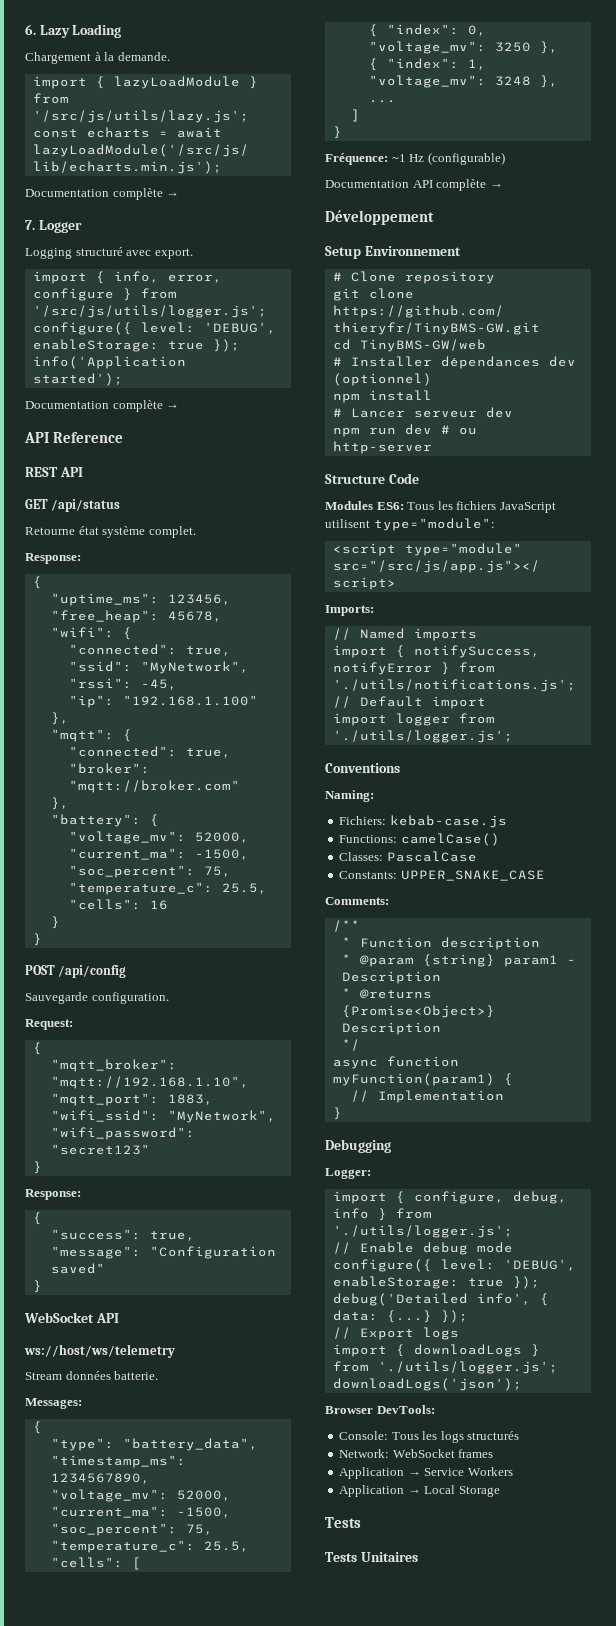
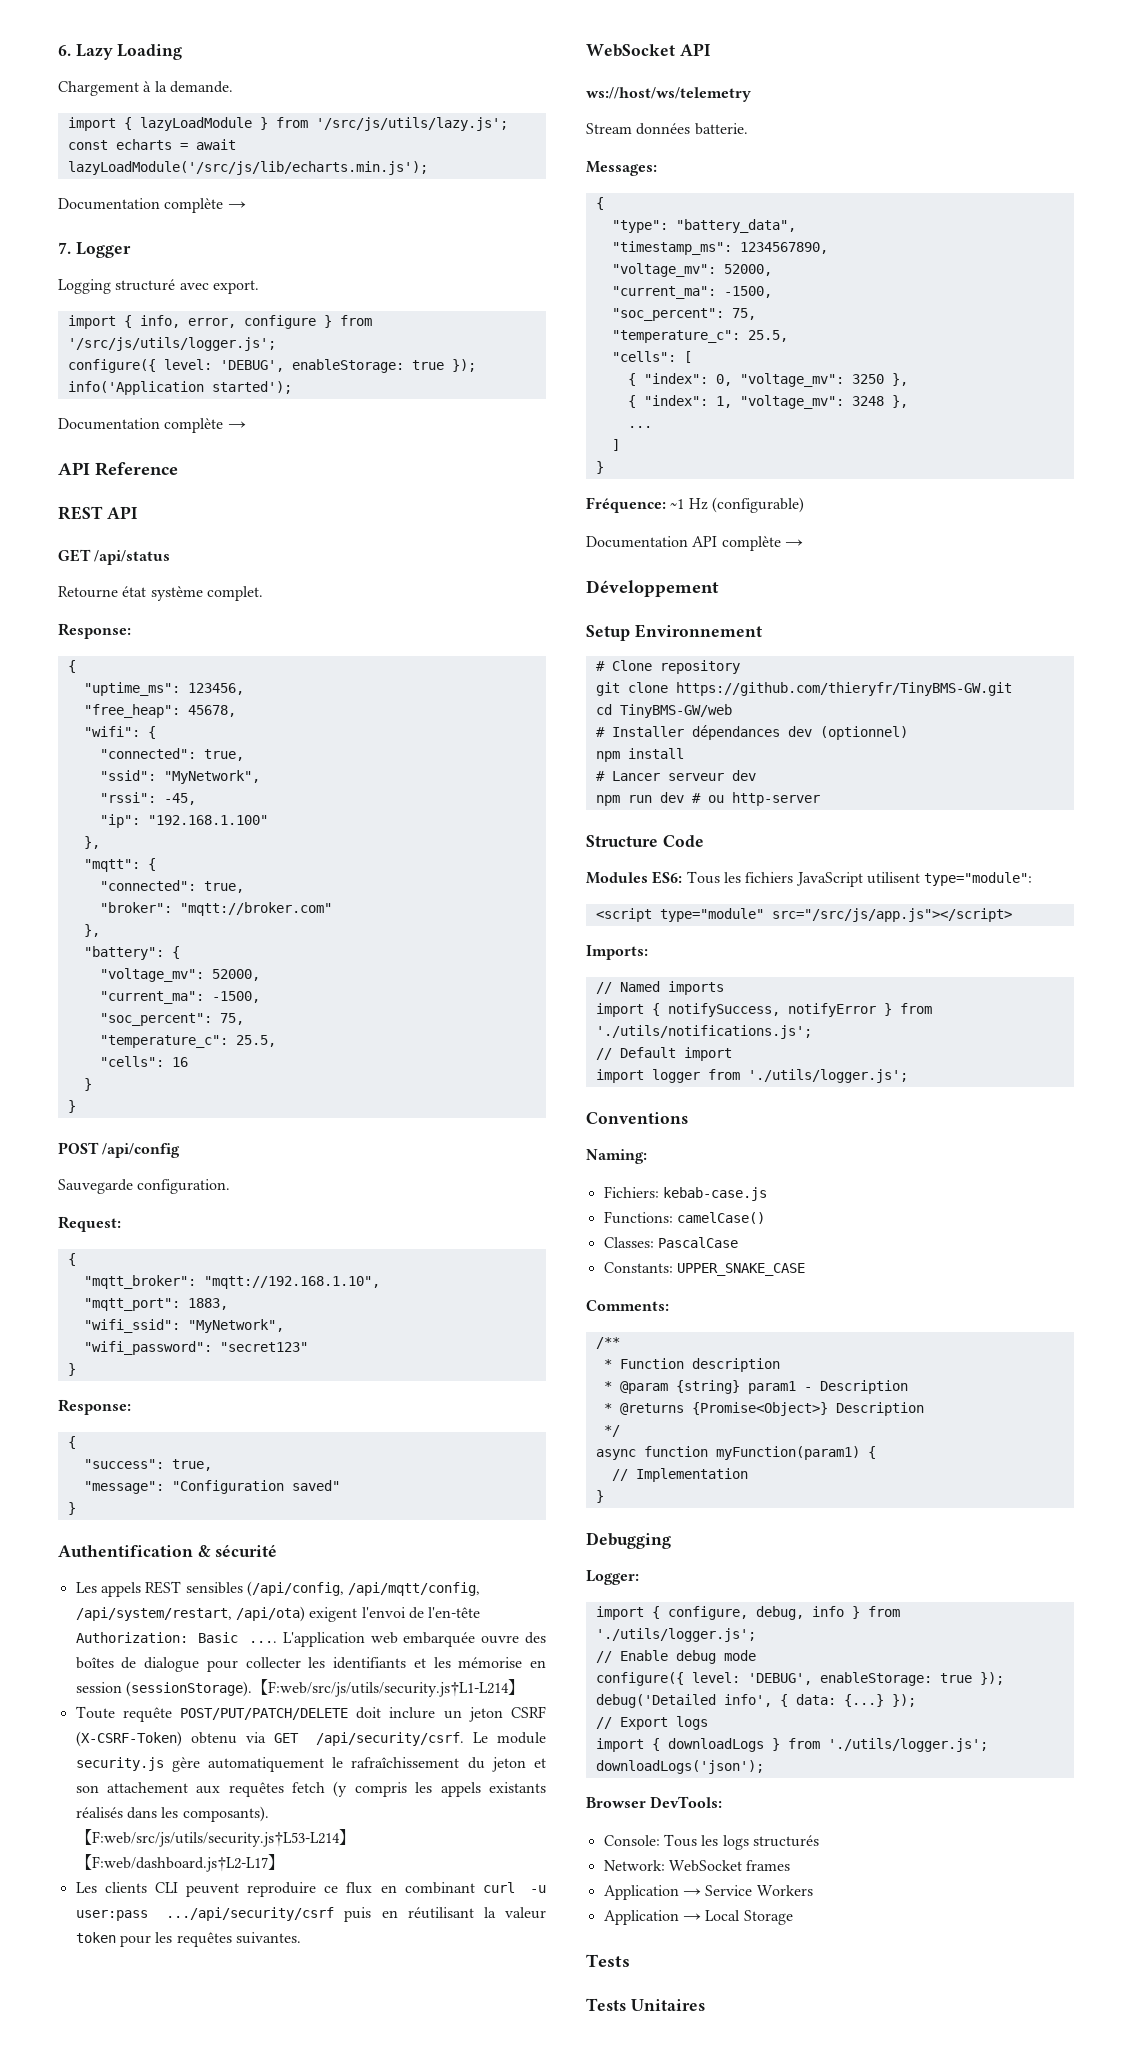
(42, 1286) none -> [58,1544,278,1557] [75,1581,481,1597] [75,1606,481,1622] [75,1632,546,1647] [75,1657,546,1672] [75,1679,524,1697] [75,1706,546,1722] [75,1731,546,1747] [75,1757,546,1772] [75,1781,546,1797] [75,1806,269,1822] [75,1829,355,1847] [75,1854,284,1872] [75,1882,546,1897] [75,1907,546,1922] [75,1932,301,1947] // Authentification & sécurité // Les appels REST sensibles (/api/config, /api/mqtt/config, /api/system/restart, /api/ota) exigent l'envoi de l'en-tête Authorization: Basic .... L'application web embarquée ouvre des boîtes de dialogue pour collecter les identifiants et les mémorise en session (sessionStorage).【F:web/src/js/utils/security.js†L1-L214】 // Toute requête POST/PUT/PATCH/DELETE doit inclure un jeton CSRF (X-CSRF-Token) obtenu via GET /api/security/csrf. Le module security.js gère automatiquement le rafraîchissement du jeton et son attachement aux requêtes fetch (y compris les appels existants réalisés dans les composants).【F:web/src/js/utils/security.js†L53-L214】【F:web/dashboard.js†L2-L17】 // Les clients CLI peuvent reproduire ce flux en combinant curl -u user:pass .../api/security/csrf puis en réutilisant la valeur token pour les requêtes suivantes.

